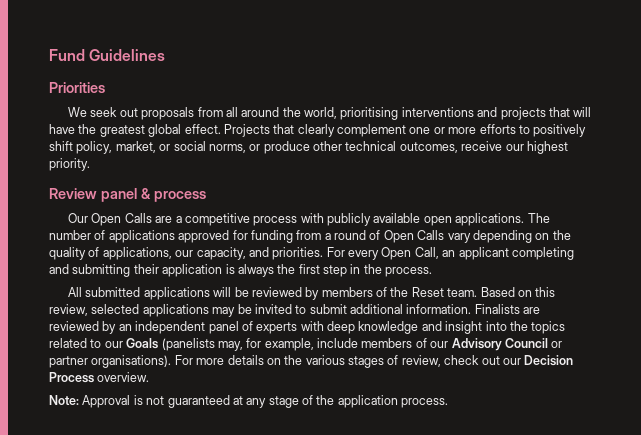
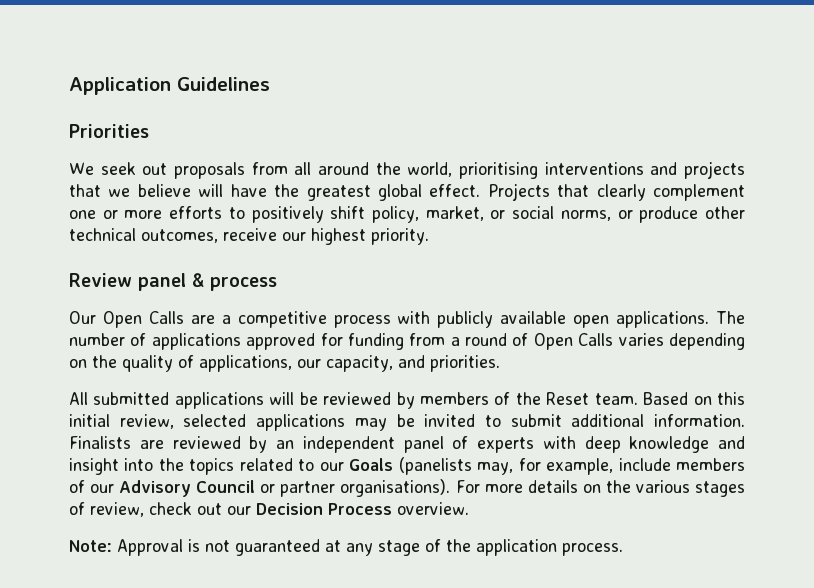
[49,49,85,61] Fund -> [69,77,171,95] Application
(570, 112) none -> [108,184,191,197] we believe
[447,233,471,243] vary -> [618,333,664,346] varies
[326,247,574,260] [49,264,433,277] For every Open Call, an applicant completing and submitting their application is always the first step in the process. -> (500, 363) none
(556, 292) none -> [69,414,110,427] initial

